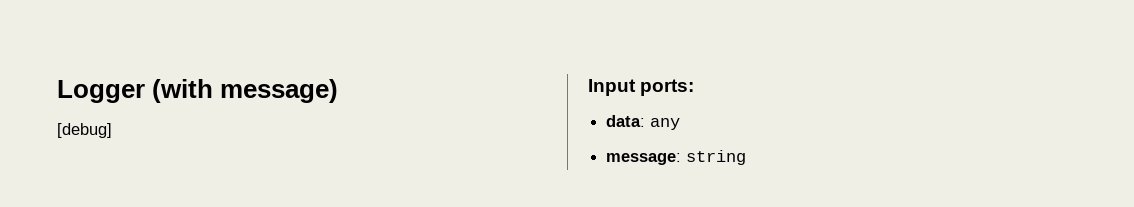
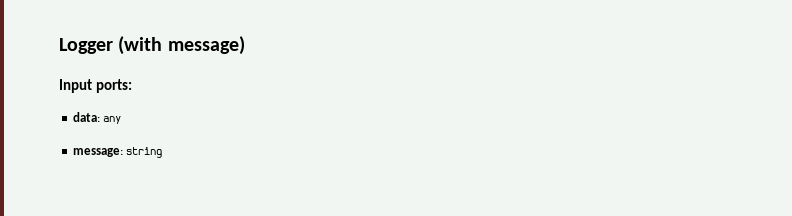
[57,123,112,138] // [debug] -> (245, 45) none

